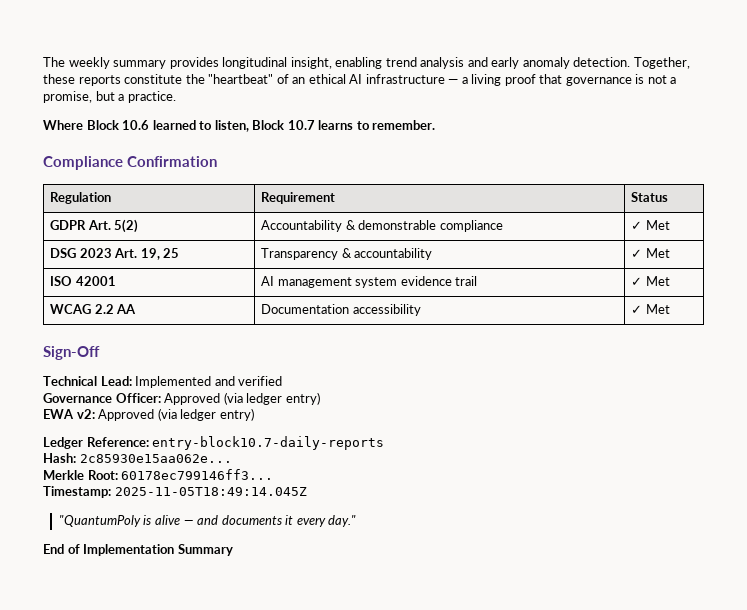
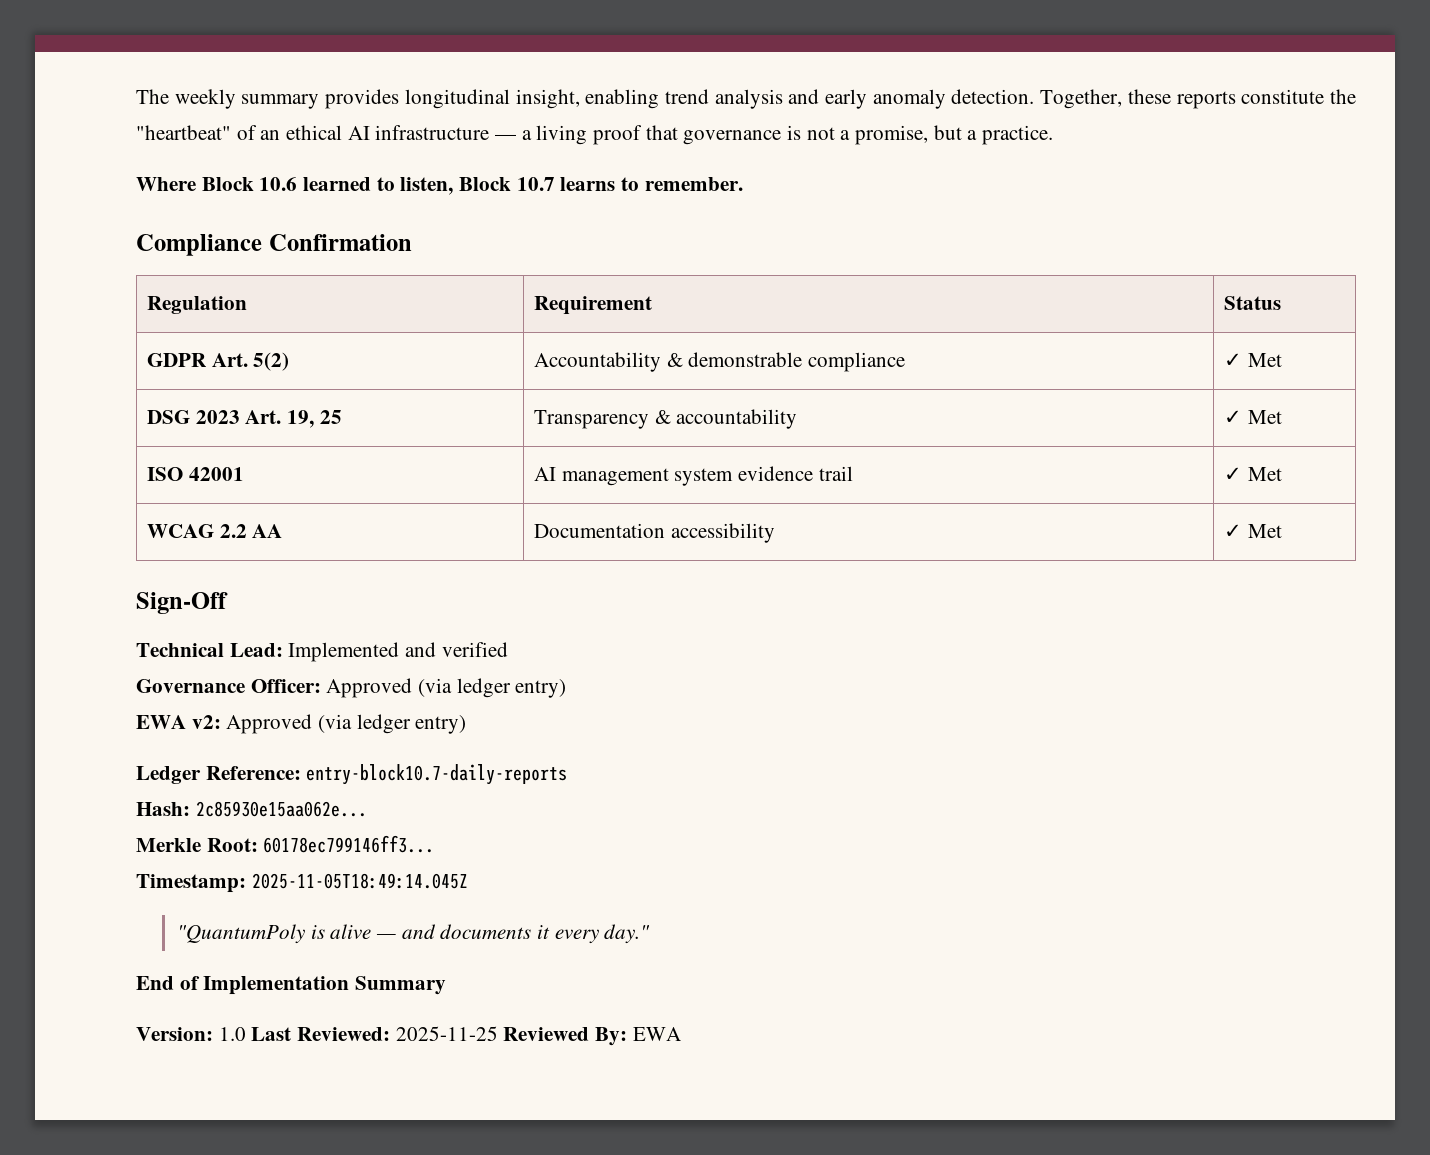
(233, 550) none -> [136,1026,681,1046] // Version: 1.0 Last Reviewed: 2025-11-25 Reviewed By: EWA

